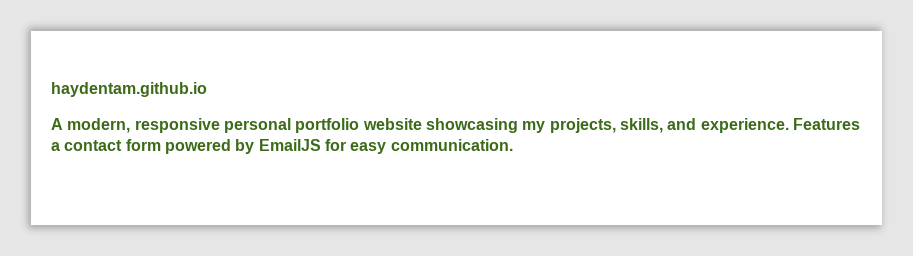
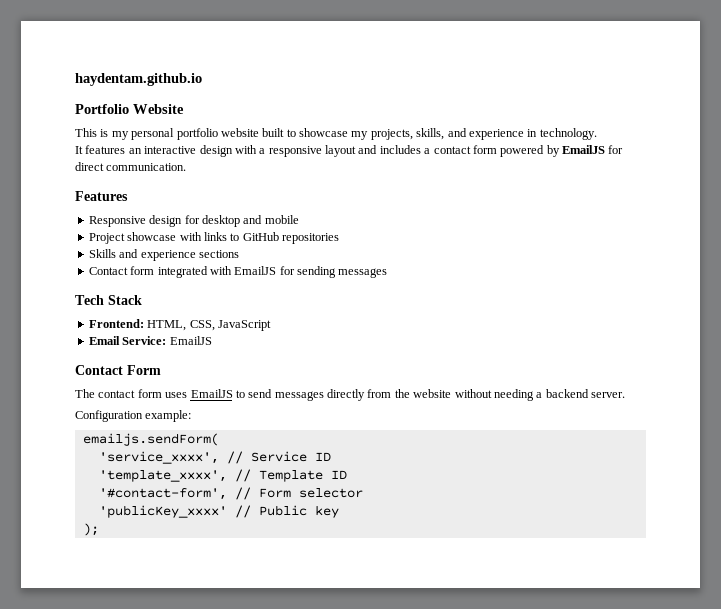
[51,118,860,133] A modern, responsive personal portfolio website showcasing my projects, skills, and experience. Features -> [75,104,184,114] [75,128,597,140] [75,145,421,157] Portfolio Website // This is my personal portfolio website built to showcase my projects, skills, and experience in technology. // It features an interactive design with a responsive layout and includes
[350,142,387,154] easy -> [75,162,104,171] direct
(513, 145) none -> [75,191,128,201] [88,215,299,227] [88,232,339,244] [88,249,239,261] [88,266,388,278] [75,295,142,305] [88,319,271,331] [88,336,212,345] [75,365,161,375] [75,389,625,401] [75,410,192,422] [82,433,219,446] [98,451,331,464] [98,469,347,482] [98,487,363,500] [98,505,339,518] [82,523,99,536] // Features // Responsive design for desktop and mobile // Project showcase with links to GitHub repositories // Skills and experience sections // Contact form integrated with EmailJS for sending messages // Tech Stack // Frontend: HTML, CSS, JavaScript // Email Service: EmailJS // Contact Form // The contact form uses EmailJS to send messages directly from the website without needing a backend server. // Configuration example: // emailjs.sendForm( // 'service_xxxx', // Service ID // 'template_xxxx', // Template ID // '#contact-form', // Form selector // 'publicKey_xxxx' // Public key // );

